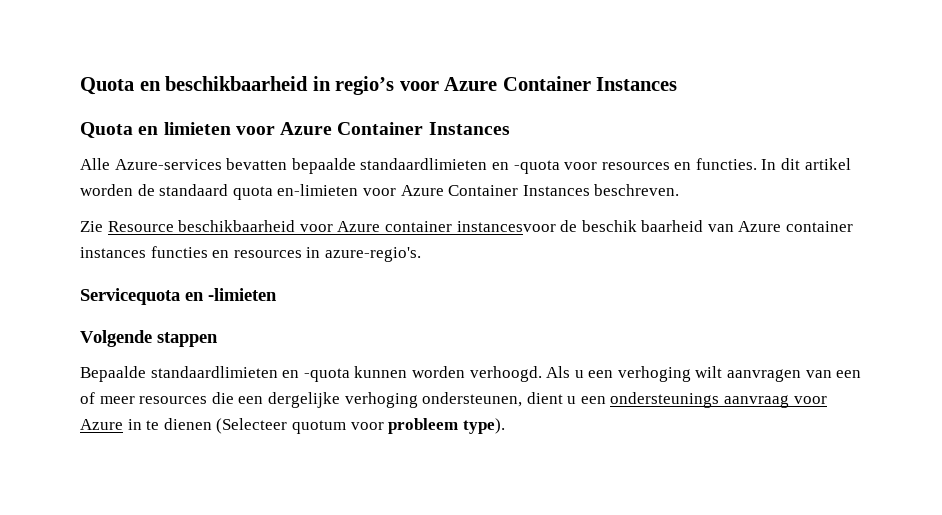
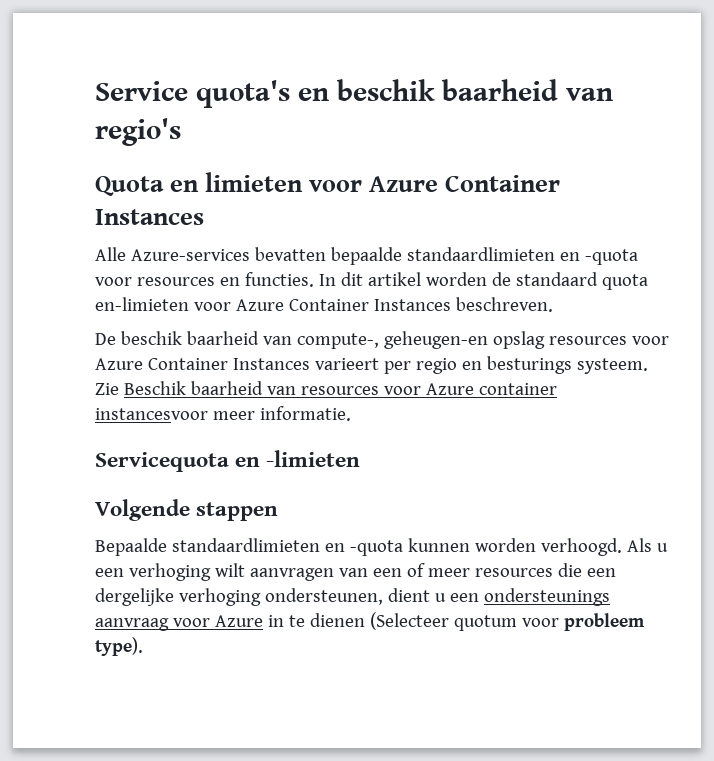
[80,76,678,95] Quota en beschikbaarheid in regio’s voor Azure Container Instances -> [95,79,613,108] [95,118,181,146] Service quota's en beschik baarheid van regio's
[80,220,854,232] [80,246,421,262] Zie Resource beschikbaarheid voor Azure container instancesvoor de beschik baarheid van Azure container instances functies en resources in azure-regio's. -> [95,331,669,349] [95,356,648,374] [95,381,557,395] [95,406,351,421] De beschik baarheid van compute-, geheugen-en opslag resources voor Azure Container Instances varieert per regio en besturings systeem. Zie Beschik baarheid van resources voor Azure container instancesvoor meer informatie.

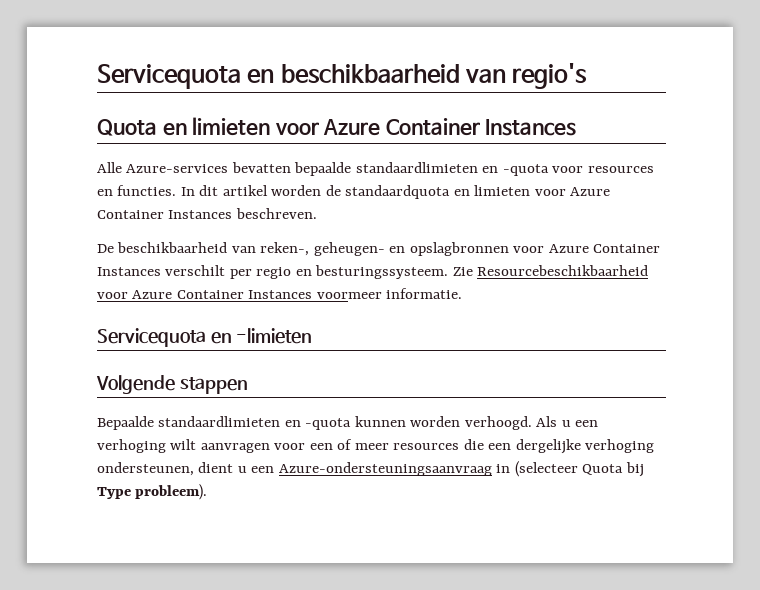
[95,79,558,108] Service quota's en beschik baarheid -> [97,64,460,89] Servicequota en beschikbaarheid
[515,272,648,290] [95,297,189,311] standaard quota en-limieten -> [345,185,531,199] standaardquota en limieten
[120,331,669,349] [95,358,379,370] beschik baarheid van compute-, geheugen-en opslag resources voor Azure Container Instances varieert -> [117,242,661,256] [97,265,226,276] beschikbaarheid van reken-, geheugen- en opslagbronnen voor Azure Container Instances verschilt
[486,356,648,374] [95,381,557,395] [95,408,255,420] besturings systeem. Zie Beschik baarheid van resources voor Azure container instancesvoor meer -> [315,265,649,279] [97,290,382,299] besturingssysteem. Zie Resourcebeschikbaarheid voor Azure Container Instances voormeer
[338,568,368,577] van -> [274,443,306,450] voor
[483,588,610,606] [95,612,645,631] [95,637,143,656] ondersteunings aanvraag voor Azure in te dienen (Selecteer quotum voor probleem type). -> [278,461,644,477] [97,484,208,500] Azure-ondersteuningsaanvraag in (selecteer Quota bij Type probleem).

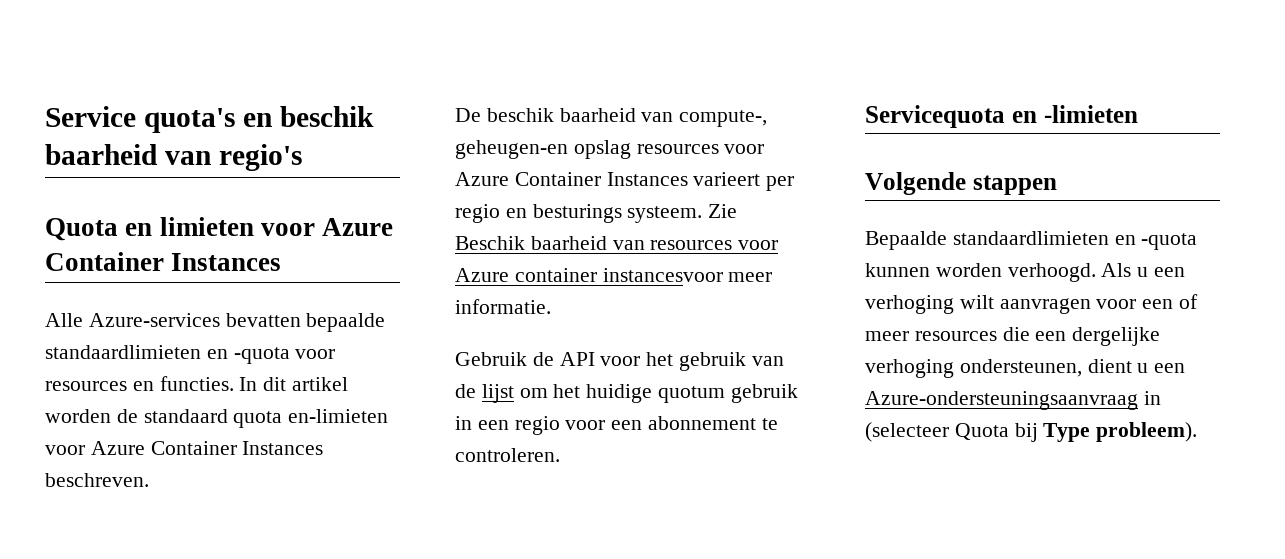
[97,64,460,89] Servicequota en beschikbaarheid -> [45,106,374,133] [45,144,158,165] Service quota's en beschik baarheid
[345,185,531,199] standaardquota en limieten -> [143,409,389,428] standaard quota en-limieten
[117,242,661,256] [97,265,226,276] beschikbaarheid van reken-, geheugen- en opslagbronnen voor Azure Container Instances verschilt -> [486,108,768,127] [455,140,765,159] [455,172,761,186] beschik baarheid van compute-, geheugen-en opslag resources voor Azure Container Instances varieert
[315,265,649,279] [97,288,463,299] besturingssysteem. Zie Resourcebeschikbaarheid voor Azure Container Instances voormeer informatie. -> [532,204,738,223] [455,236,779,250] [455,268,773,282] [455,299,551,314] [455,352,784,371] [455,384,798,403] [455,416,778,435] [455,448,560,462] besturings systeem. Zie Beschik baarheid van resources voor Azure container instancesvoor meer informatie. // Gebruik de API voor het gebruik van de lijst om het huidige quotum gebruik in een regio voor een abonnement te controleren.

